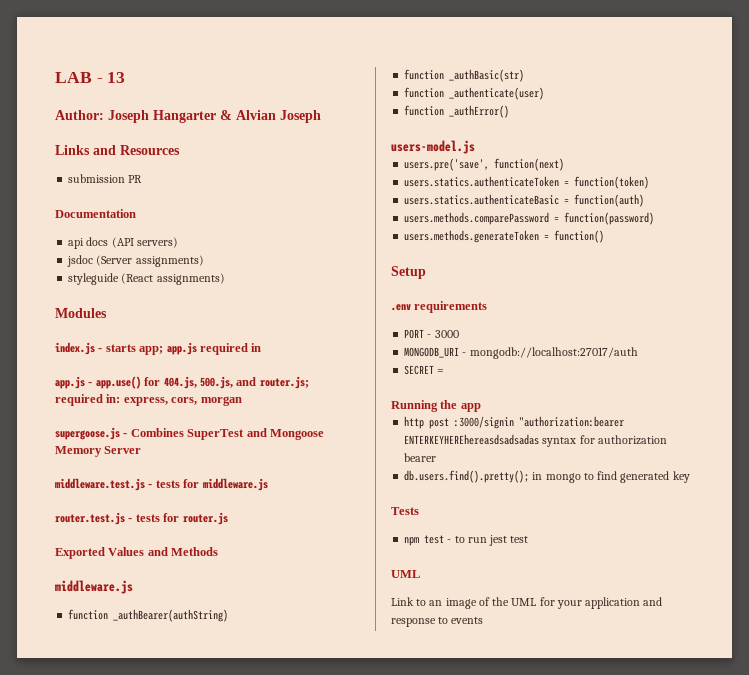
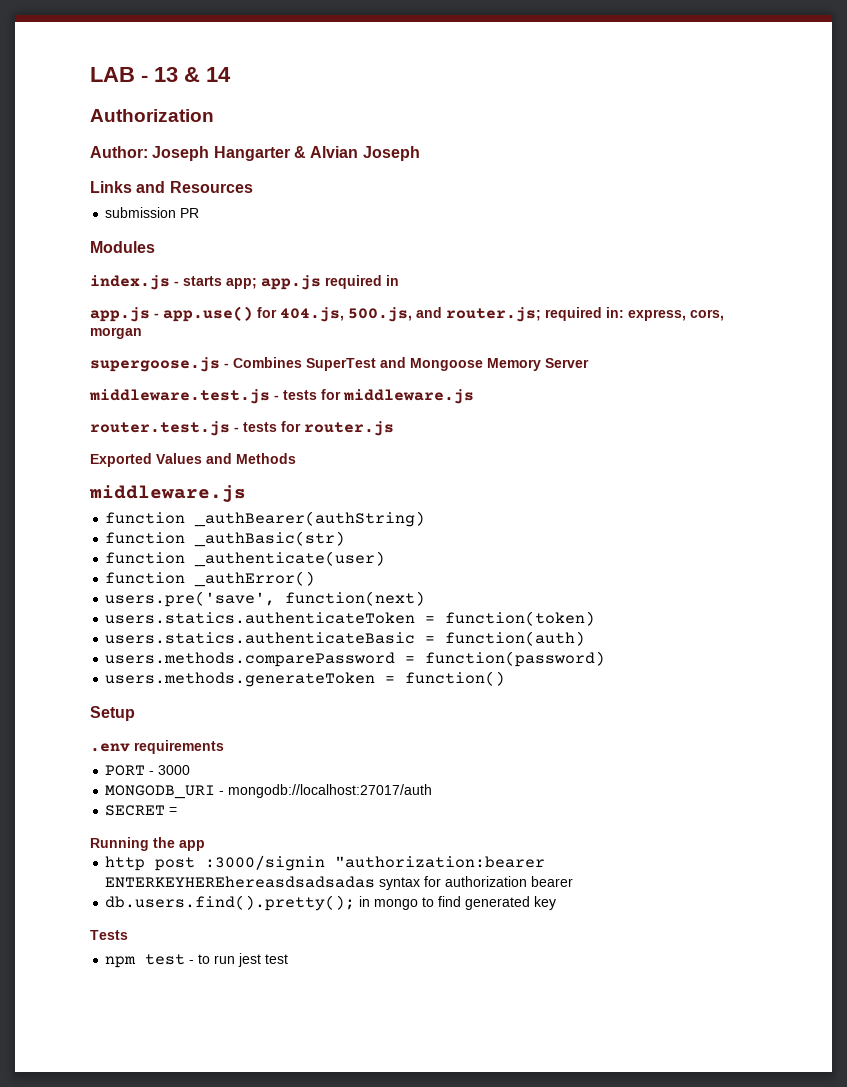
(126, 77) none -> [184,67,231,82] [90,109,214,122] & 14 // Authorization
[55,209,136,218] [68,237,178,249] [67,255,204,267] [68,273,225,285] // Documentation // api docs (API servers) // jsdoc (Server assignments) // styleguide (React assignments) -> (200, 213) none
[391,140,475,154] // users-model.js -> (316, 579) none
[391,570,420,578] [391,597,663,609] [391,617,484,627] // UML // Link to an image of the UML for your application and response to events -> (289, 959) none

